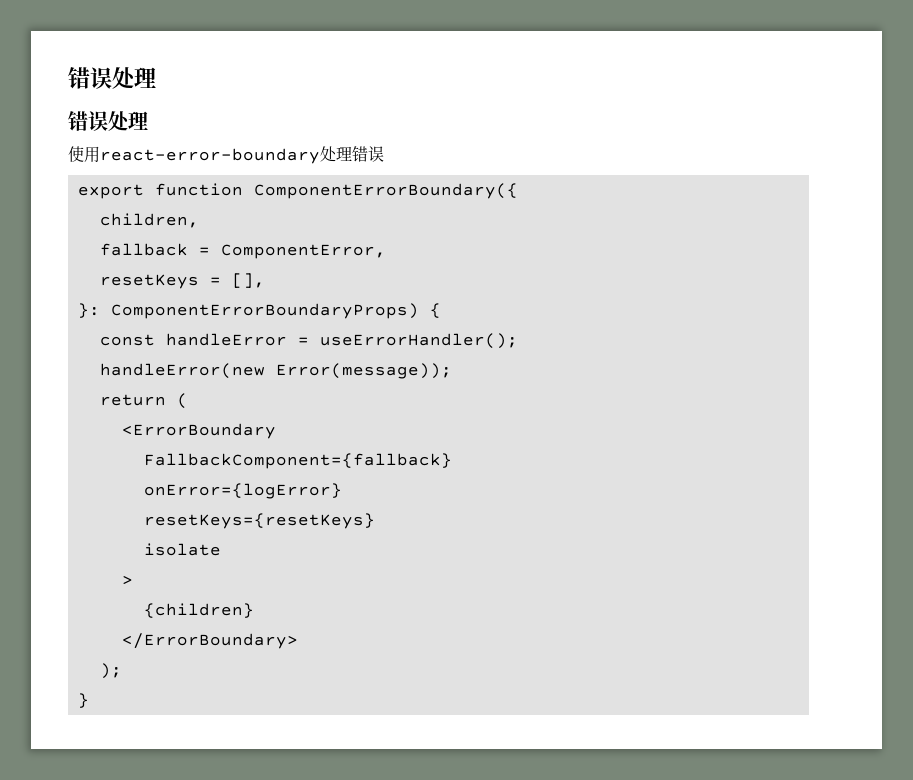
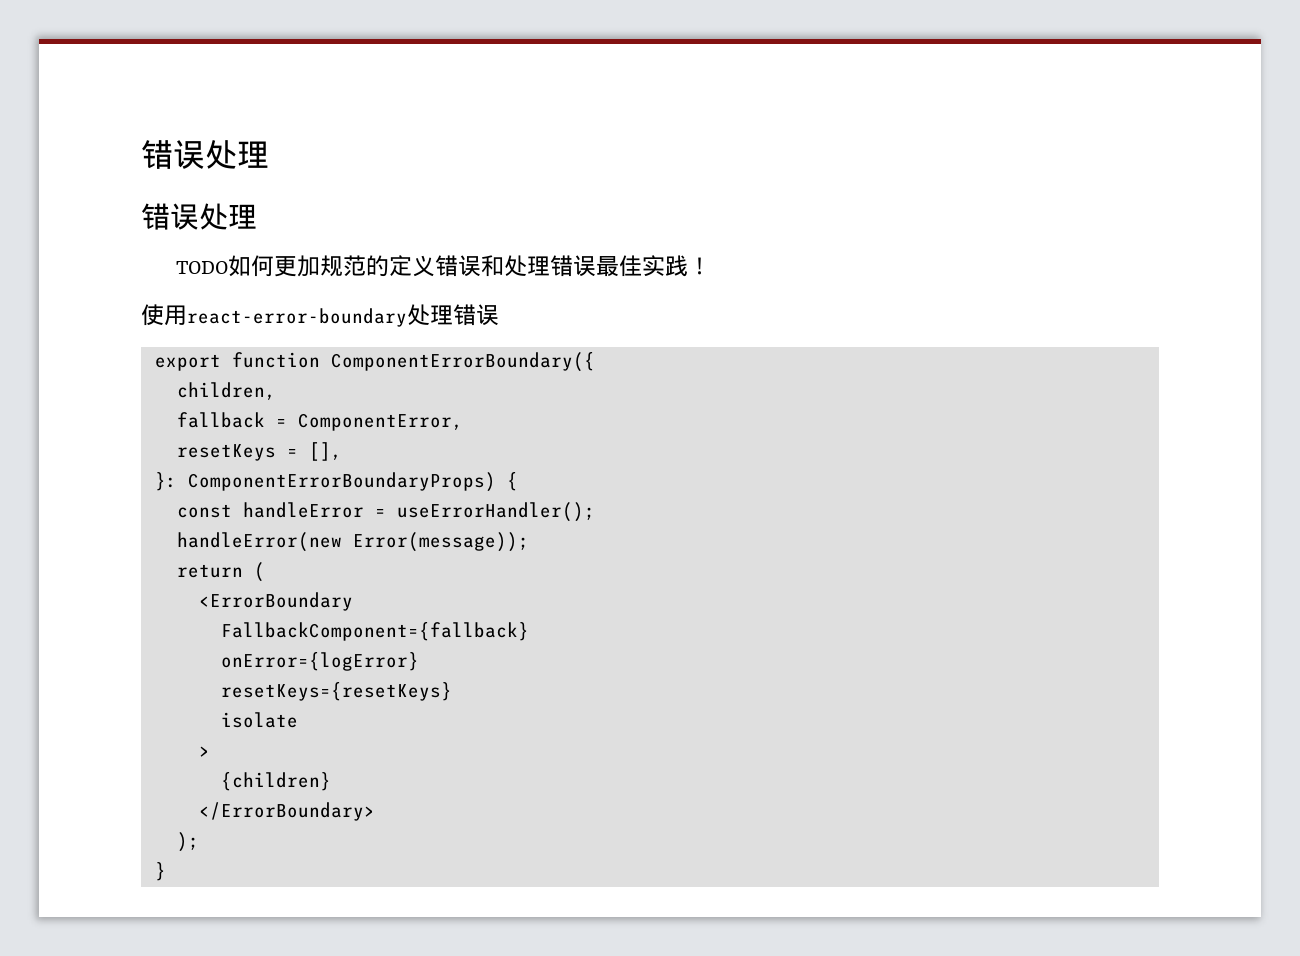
(148, 120) none -> [176,255,712,277] // TODO如何更加规范的定义错误和处理错误最佳实践！

